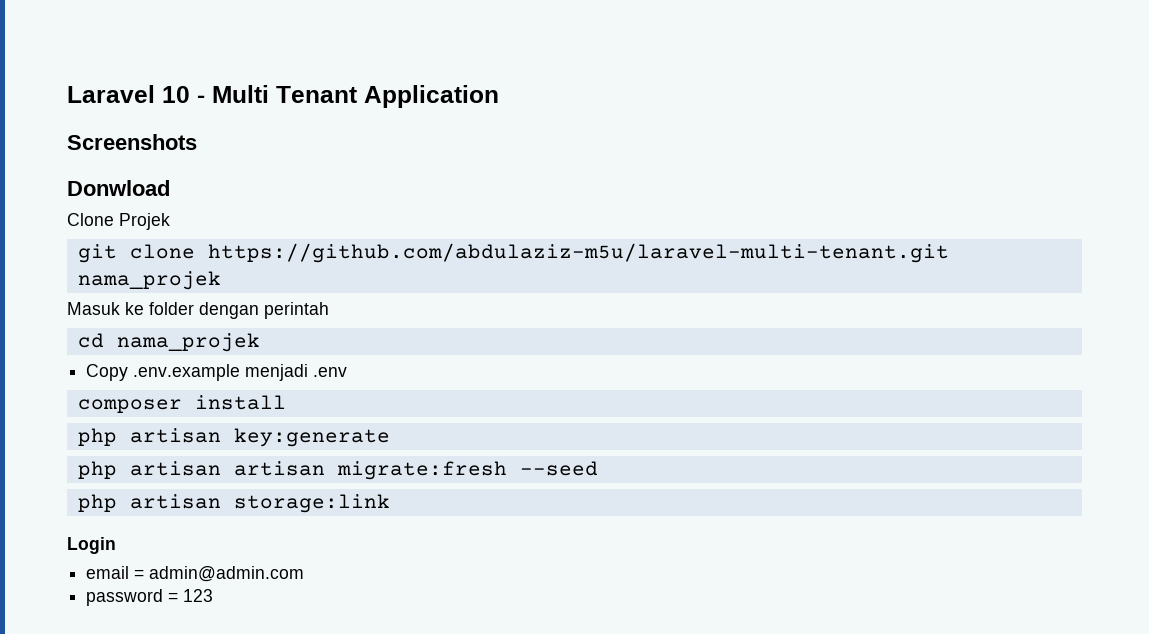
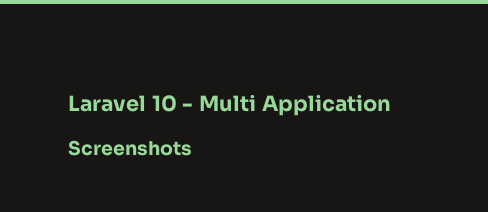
[276,86,357,103] Tenant -> (257, 103) none
[67,180,170,196] [67,213,170,230] [77,243,949,263] [77,271,221,290] [67,302,329,319] [77,333,260,352] [86,364,348,381] [77,395,286,413] [77,428,390,447] [77,461,598,480] [77,494,390,513] [67,537,116,554] [86,566,305,582] [86,589,214,606] // Donwload // Clone Projek // git clone https://github.com/abdulaziz-m5u/laravel-multi-tenant.git nama_projek // Masuk ke folder dengan perintah // cd nama_projek // Copy .env.example menjadi .env // composer install // php artisan key:generate // php artisan artisan migrate:fresh --seed // php artisan storage:link // Login // email = admin@admin.com // password = 123 -> (192, 148) none

